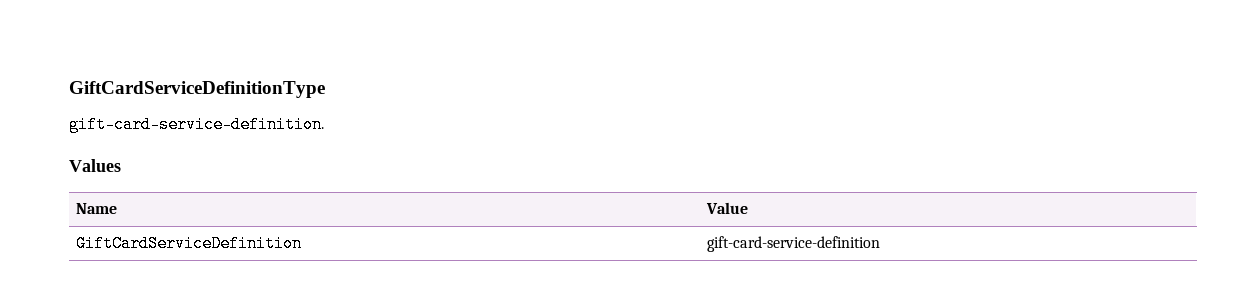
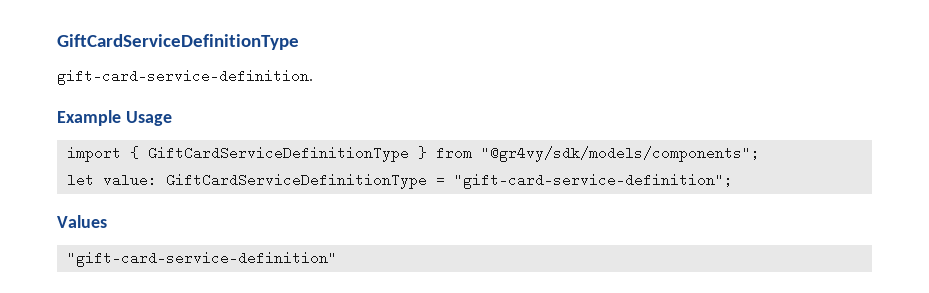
[69,159,121,172] [76,203,118,214] [706,202,749,214] [76,235,303,252] [707,236,881,252] Values // Name | Value // GiftCardServiceDefinition | gift-card-service-definition -> [57,110,172,126] [66,146,760,162] [66,173,733,189] [57,215,107,228] [66,251,337,267] Example Usage // import { GiftCardServiceDefinitionType } from "@gr4vy/sdk/models/components"; // let value: GiftCardServiceDefinitionType = "gift-card-service-definition"; // Values // "gift-card-service-definition"

